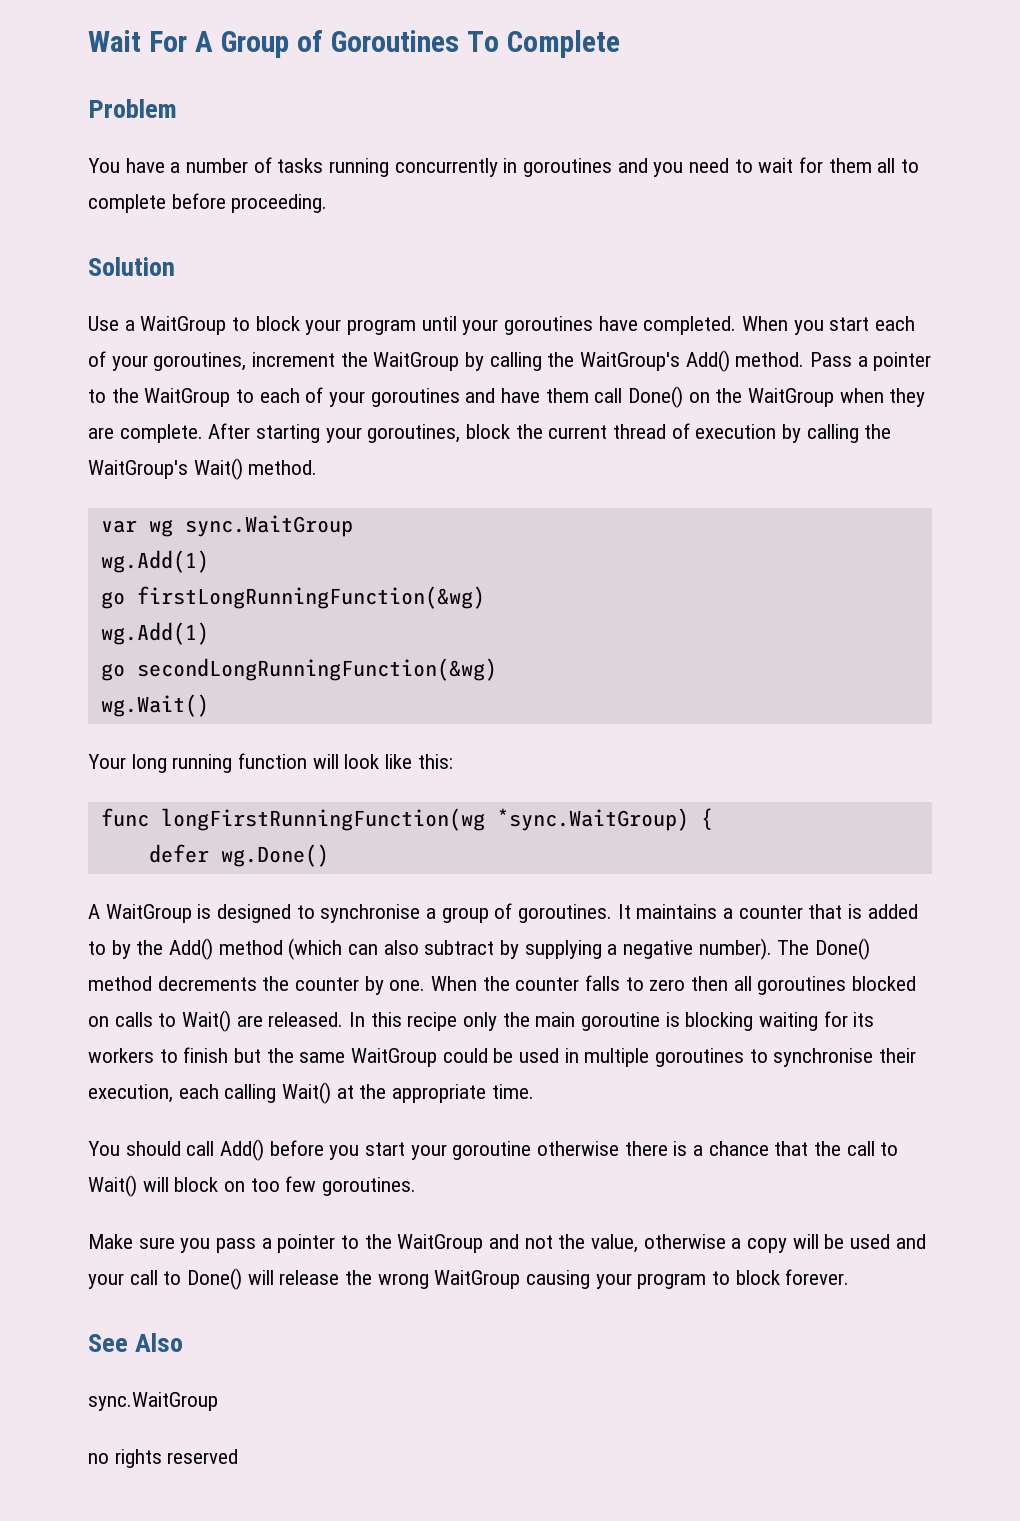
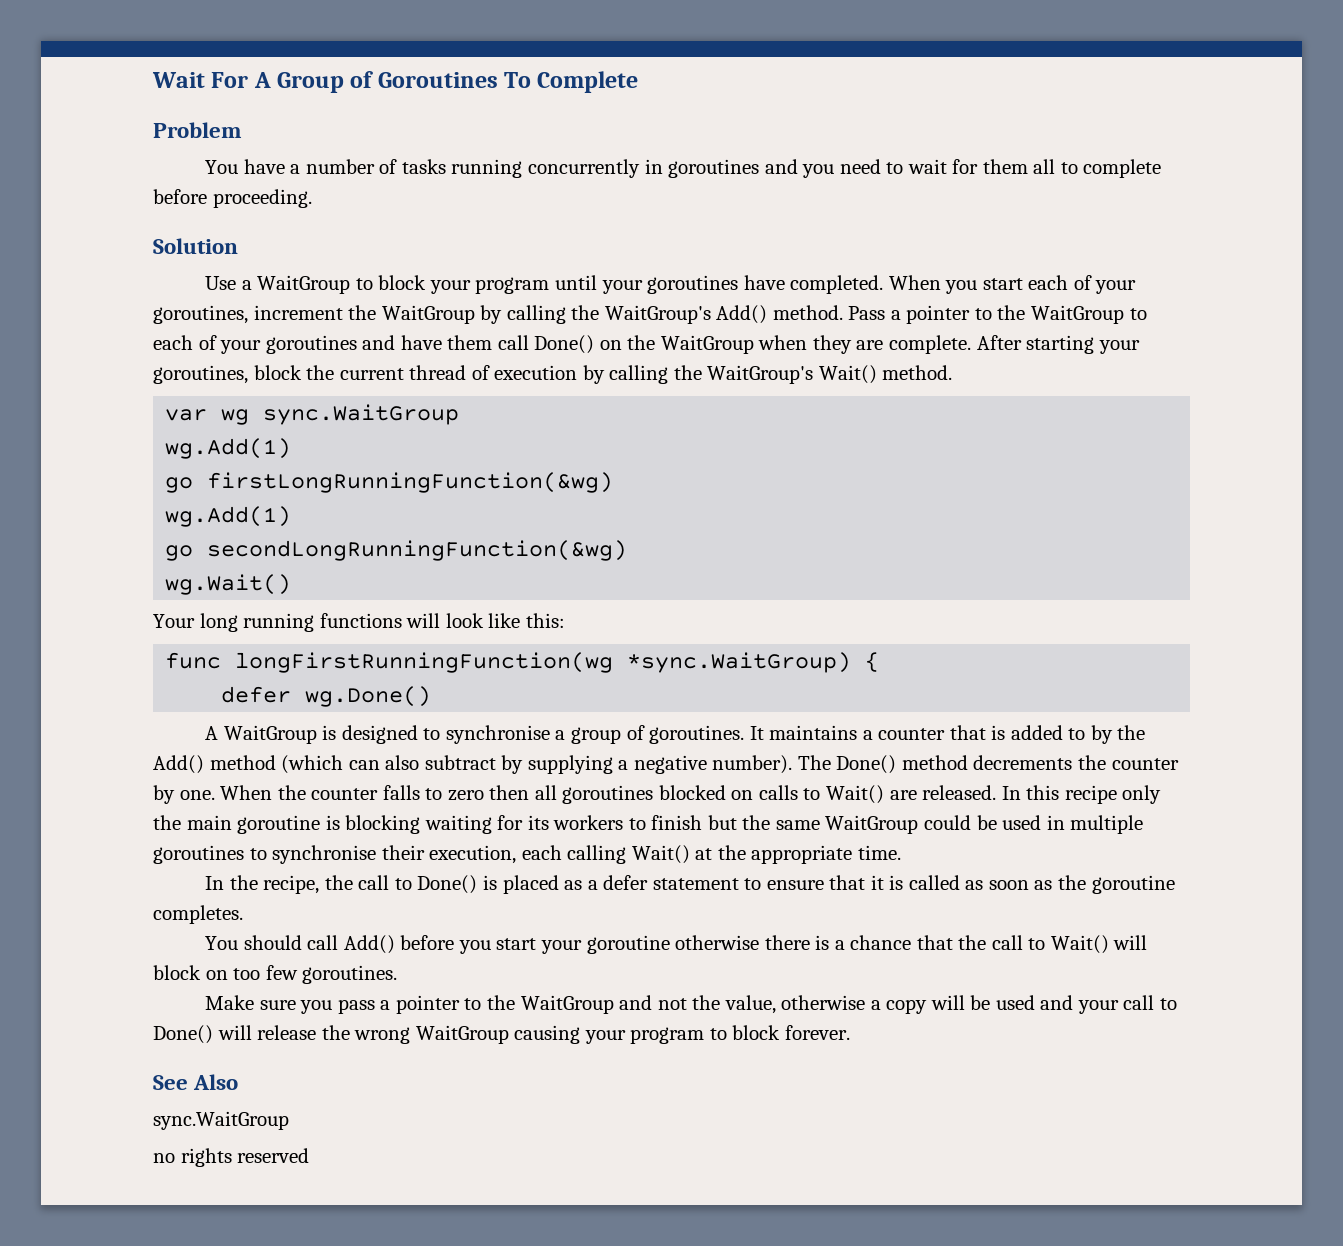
[238,753,308,769] function -> [319,613,402,628] functions
(534, 1091) none -> [205,875,1175,894] [153,905,243,924] // In the recipe, the call to Done() is placed as a defer statement to ensure that it is called as soon as the goroutine completes.

